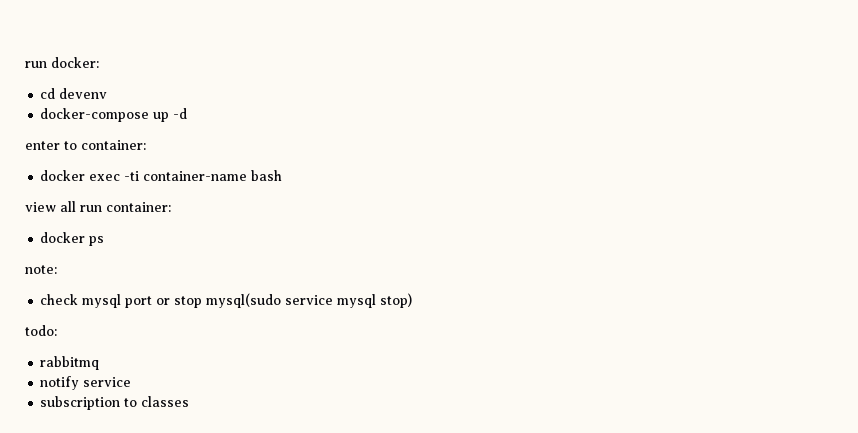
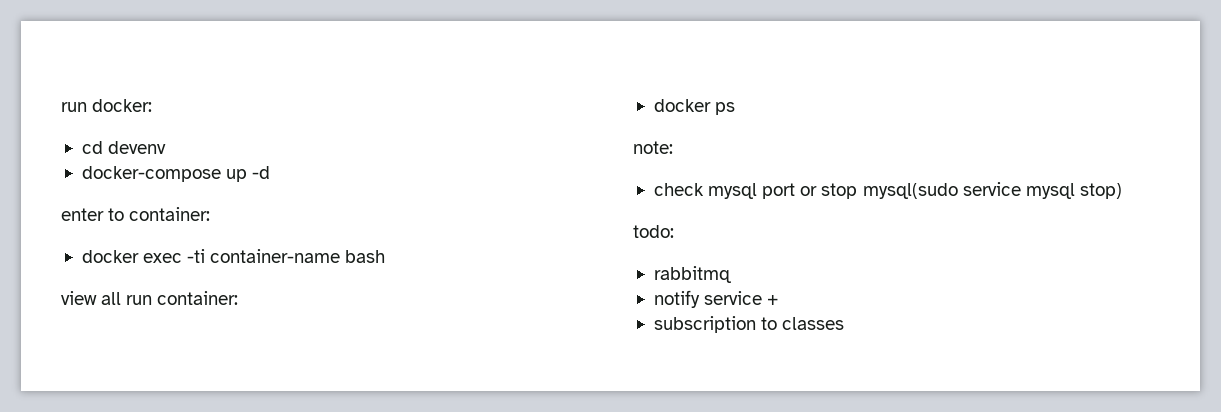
(132, 382) none -> [767,295,779,305] +

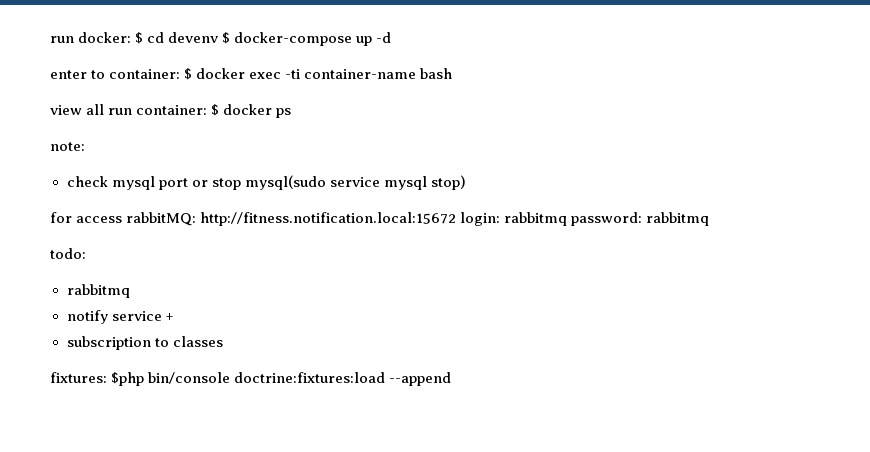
(153, 105) // -> [135,32,144,44] $
(167, 147) // -> [222,32,231,44] $
(211, 214) // -> [184,68,193,80] $
(239, 298) // -> [211,104,220,116] $
(1122, 191) none -> [50,212,710,226] // for access rabbitMQ: http://fitness.notification.local:15672 login: rabbitmq password: rabbitmq
(845, 323) none -> [50,372,452,386] // fixtures: $php bin/console doctrine:fixtures:load --append

